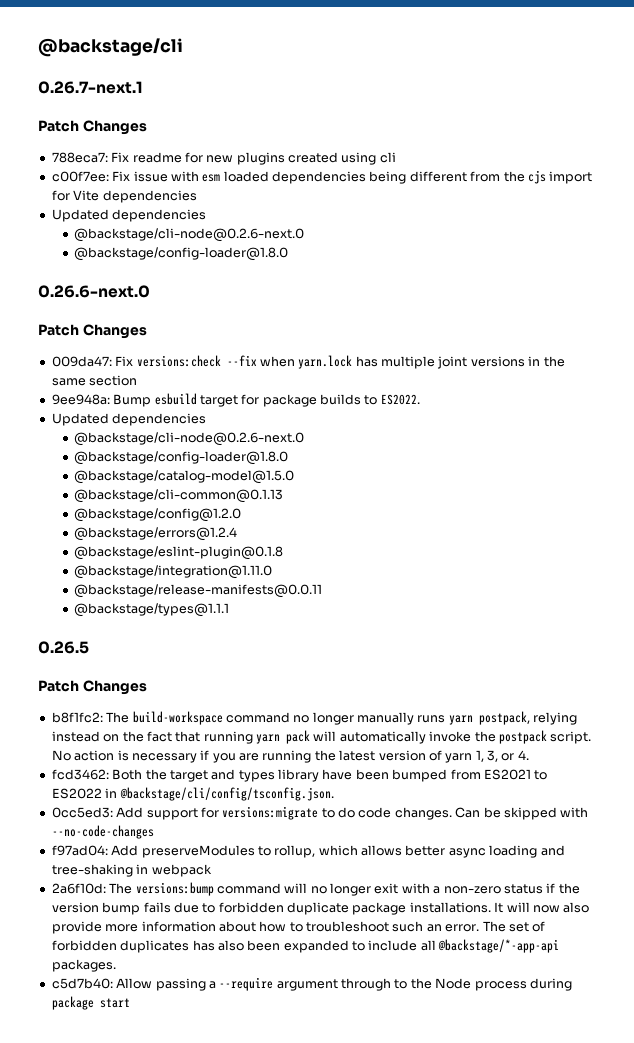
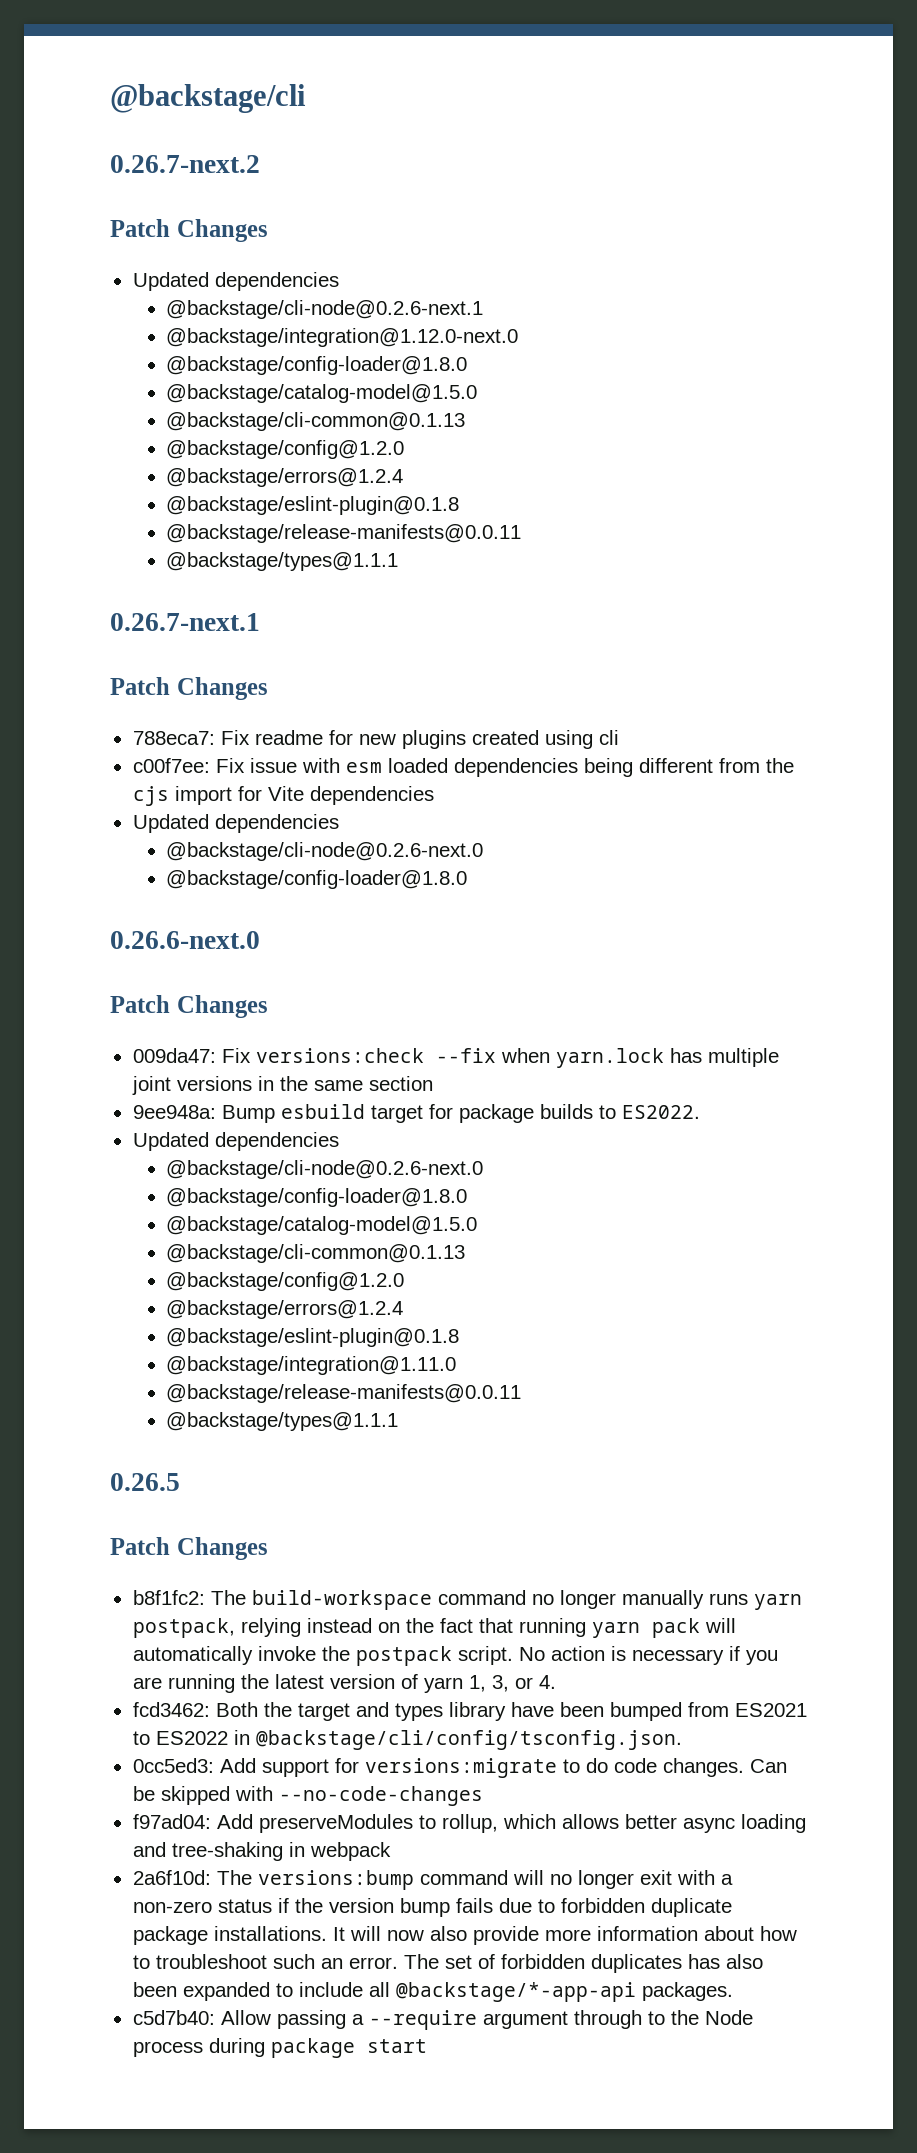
(183, 47) none -> [110,155,260,173] [110,219,268,242] [132,272,339,291] [166,300,484,319] [166,328,519,347] [166,356,468,375] [166,384,478,403] [166,412,466,431] [166,440,405,459] [166,468,404,487] [166,496,460,515] [166,524,522,543] [166,552,399,571] // 0.26.7-next.2 // Patch Changes // Updated dependencies // @backstage/cli-node@0.2.6-next.1 // @backstage/integration@1.12.0-next.0 // @backstage/config-loader@1.8.0 // @backstage/catalog-model@1.5.0 // @backstage/cli-common@0.1.13 // @backstage/config@1.2.0 // @backstage/errors@1.2.4 // @backstage/eslint-plugin@0.1.8 // @backstage/release-manifests@0.0.11 // @backstage/types@1.1.1

